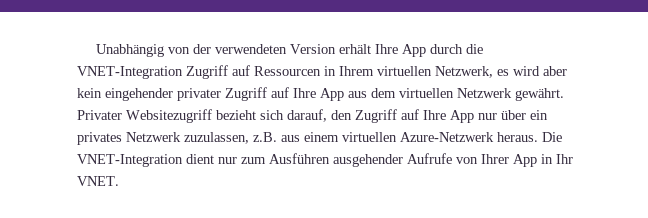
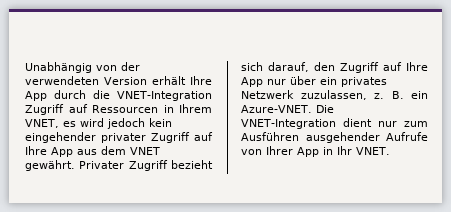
[377,66,493,78] virtuellen Netzwerk, -> [25,119,59,128] VNET,
[543,66,567,76] aber -> [107,118,145,129] jedoch
[399,88,512,98] virtuellen Netzwerk -> [130,147,160,155] VNET
[126,109,212,123] Websitezugriff -> [128,160,168,171] Zugriff
[253,132,538,142] z.B. aus einem virtuellen Azure-Netzwerk heraus. -> [374,91,428,99] [241,105,312,113] z. B. ein Azure-VNET.

